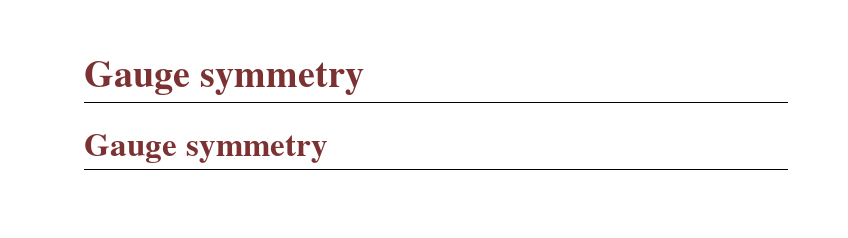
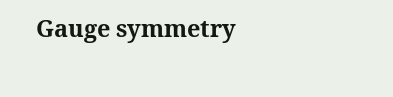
[84,61,365,95] [84,134,328,163] Gauge symmetry // Gauge symmetry -> [36,20,237,43] Gauge symmetry

